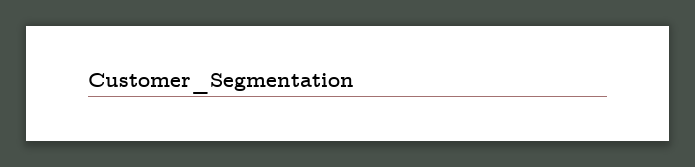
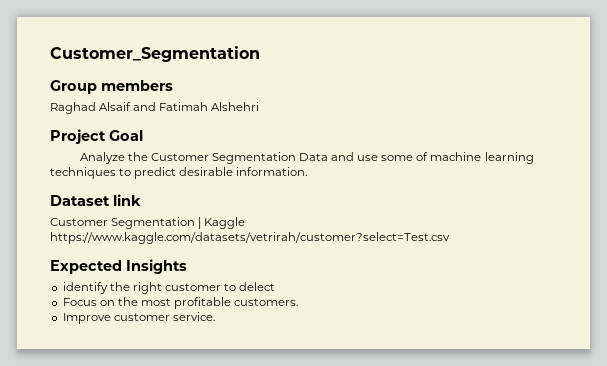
(354, 83) none -> [50,80,173,94] [50,102,260,114] [50,129,143,144] [79,152,534,164] [50,167,308,179] [50,194,141,206] [50,217,246,229] [50,232,450,244] [50,259,187,274] [62,282,276,294] [62,297,299,309] [62,312,215,324] // Group members // Raghad Alsaif and Fatimah Alshehri // Project Goal // Analyze the Customer Segmentation Data and use some of machine learning techniques to predict desirable information. // Dataset link // Customer Segmentation | Kaggle https://www.kaggle.com/datasets/vetrirah/customer?select=Test.csv // Expected Insights // identify the right customer to delect // Focus on the most profitable customers. // Improve customer service.

